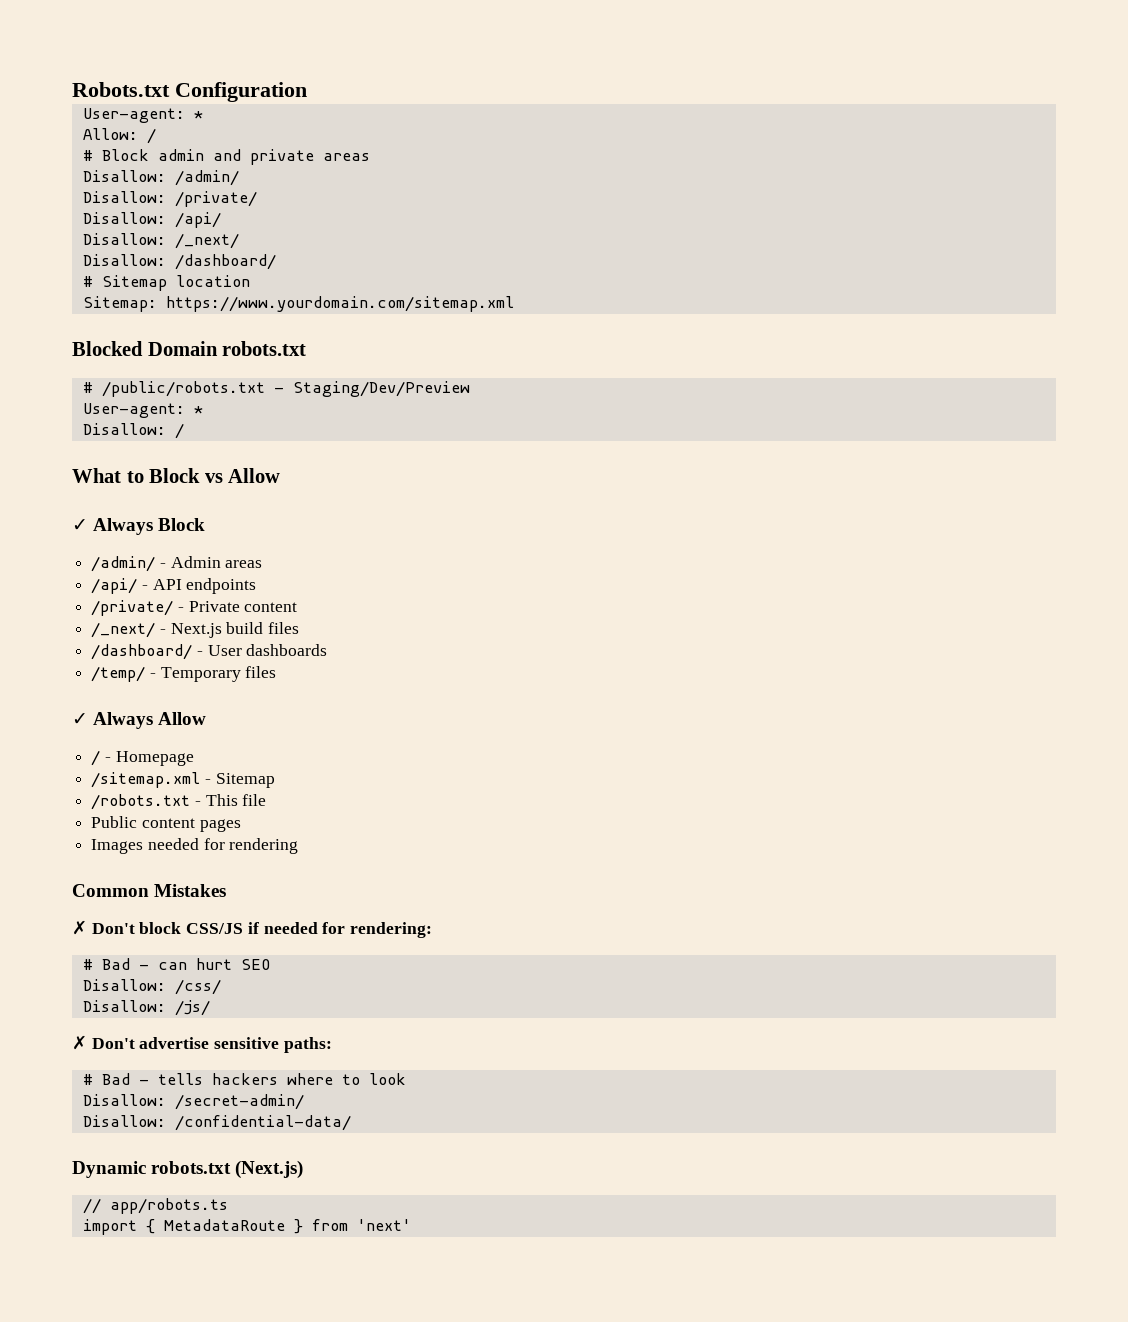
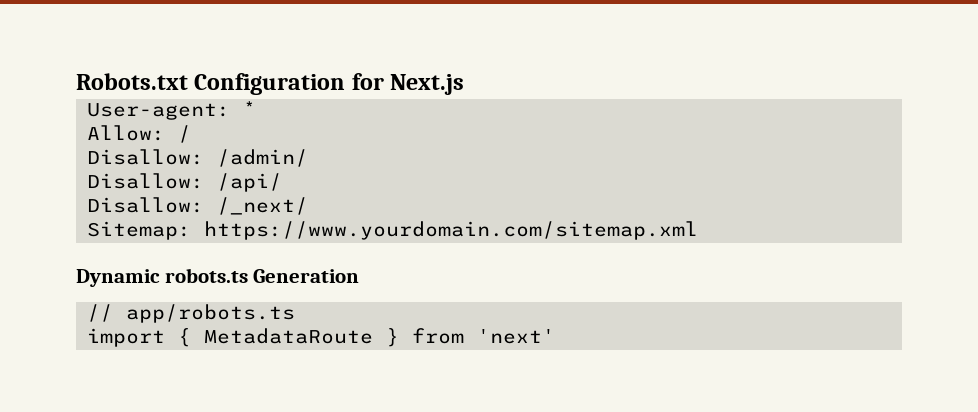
(307, 92) none -> [351,73,465,95] for Next.js
[82,149,370,165] // # Block admin and private areas -> (192, 134) none
[82,191,257,207] // Disallow: /private/ -> (309, 158) none
[82,254,276,270] [82,275,250,291] [82,296,514,312] [72,341,307,356] [82,381,470,397] [82,403,203,418] [82,423,184,439] [72,468,281,483] [72,518,206,535] [91,556,263,572] [91,578,257,594] [91,600,298,616] [91,622,300,638] [91,644,328,660] [91,666,277,682] [72,712,207,729] [91,750,194,766] [91,772,275,788] [91,794,267,810] [91,816,241,832] [91,838,299,854] [72,884,227,897] [72,920,433,938] [82,958,270,970] [82,979,221,995] [82,1000,210,1016] [72,1035,332,1053] [82,1073,406,1085] [82,1094,304,1110] [82,1115,351,1131] Disallow: /dashboard/ // # Sitemap location // Sitemap: https://www.yourdomain.com/sitemap.xml // Blocked Domain robots.txt // # /public/robots.txt - Staging/Dev/Preview // User-agent: * // Disallow: / // What to Block vs Allow // ✓ Always Block // /admin/ - Admin areas // /api/ - API endpoints // /private/ - Private content // /_next/ - Next.js build files // /dashboard/ - User dashboards // /temp/ - Temporary files // ✓ Always Allow // / - Homepage // /sitemap.xml - Sitemap // /robots.txt - This file // Public content pages // Images needed for rendering // Common Mistakes // ✗ Don't block CSS/JS if needed for rendering: // # Bad - can hurt SEO // Disallow: /css/ // Disallow: /js/ // ✗ Don't advertise sensitive paths: // # Bad - tells hackers where to look // Disallow: /secret-admin/ // Disallow: /confidential-data/ -> [87,221,699,240] Sitemap: https://www.yourdomain.com/sitemap.xml
[151,1160,304,1179] robots.txt (Next.js) -> [164,268,360,283] robots.ts Generation

